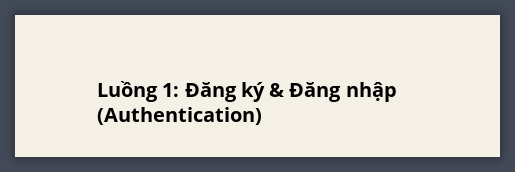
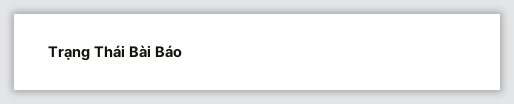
[97,81,397,102] [97,107,262,125] Luồng 1: Đăng ký & Đăng nhập (Authentication) -> [48,45,183,61] Trạng Thái Bài Báo

